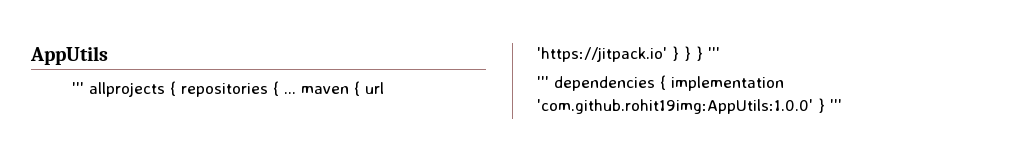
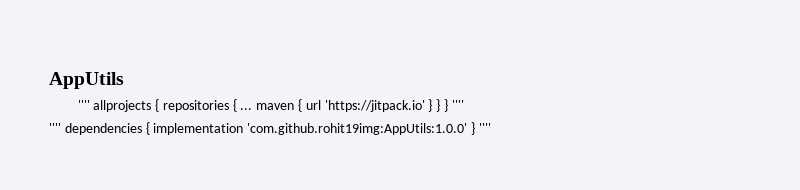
[71,82,84,94] ''' -> [77,100,90,110] ''''
[707,47,720,59] [537,76,549,88] ''' // ''' -> [451,100,464,110] [49,123,61,133] '''' // ''''
[830,99,842,111] ''' -> [478,123,491,133] ''''

